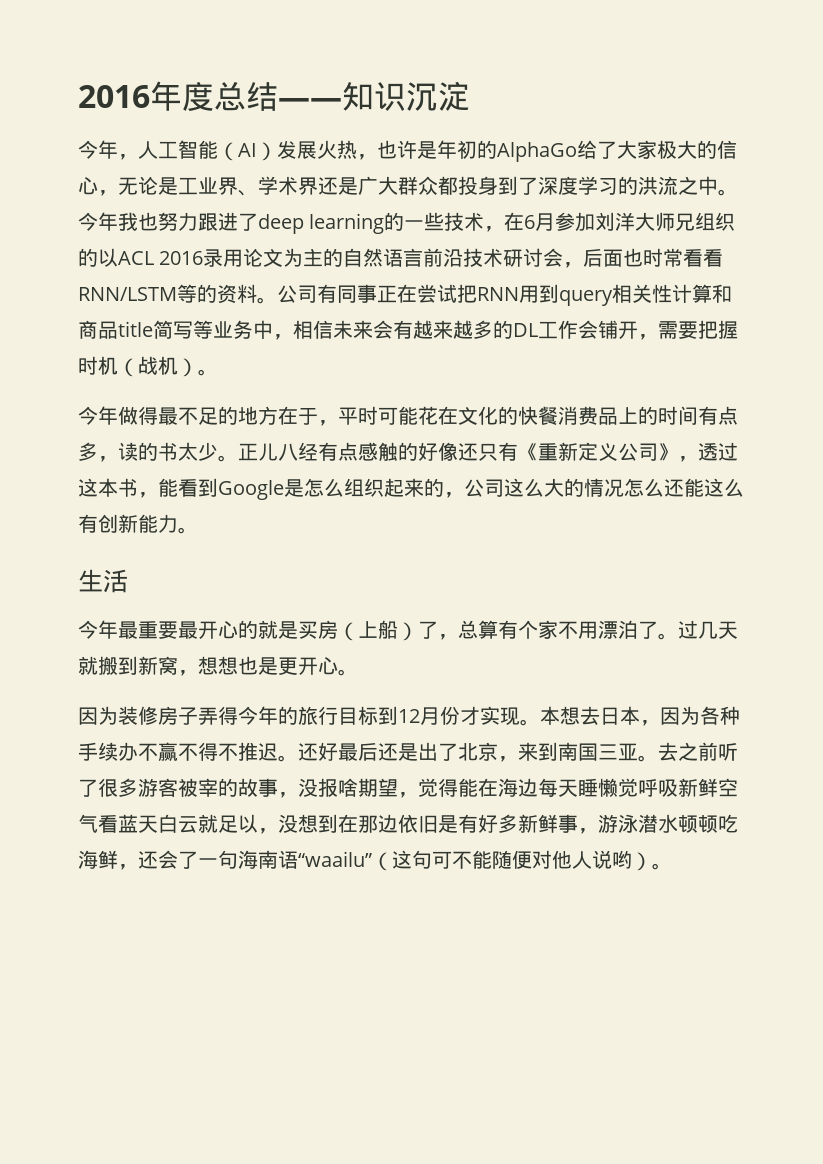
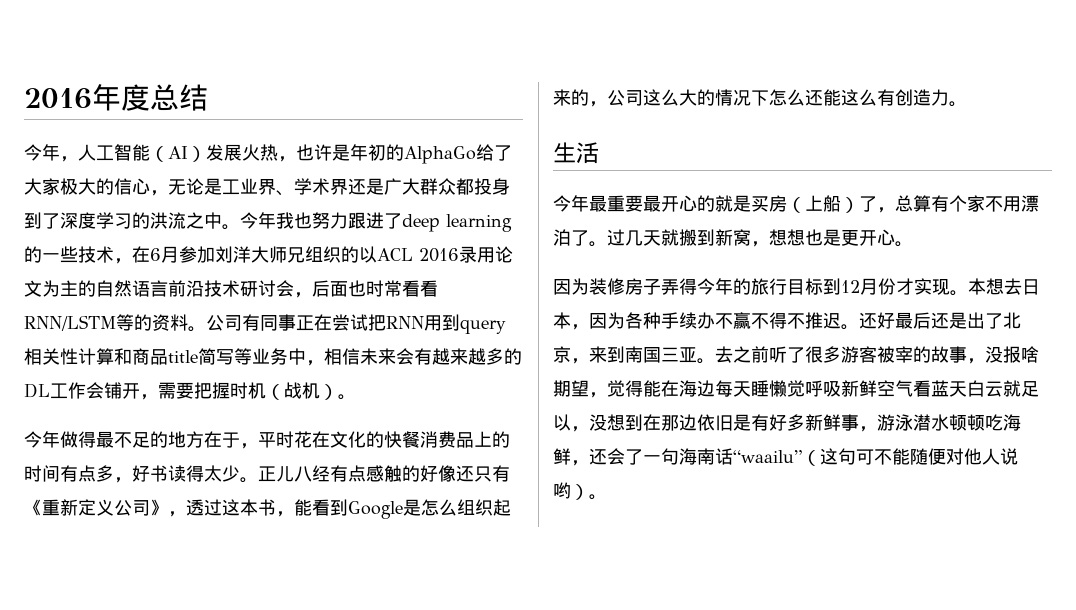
[278,81,470,111] ——知识沉淀 -> (208, 97) none
[378,406,418,425] 可能 -> (294, 439) none
[118,442,178,461] 读的书 -> [132,465,204,482] 好书读得
(624, 488) none -> [751,90,769,106] 下
[118,514,158,533] 新能 -> [913,89,931,106] 造
[278,850,298,869] 语 -> [715,448,733,465] 话

